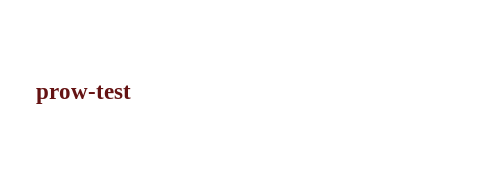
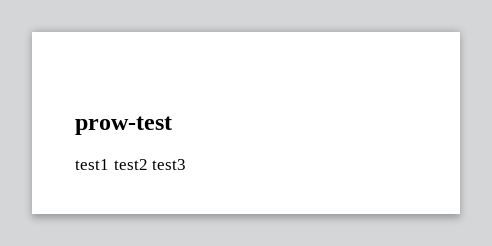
(131, 94) none -> [75,159,187,170] // test1 test2 test3

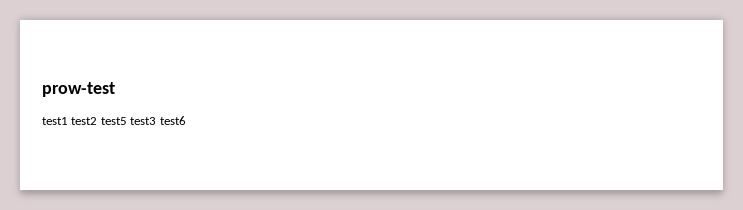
[152,159,187,170] test3 -> [100,116,186,125] test5 test3 test6

